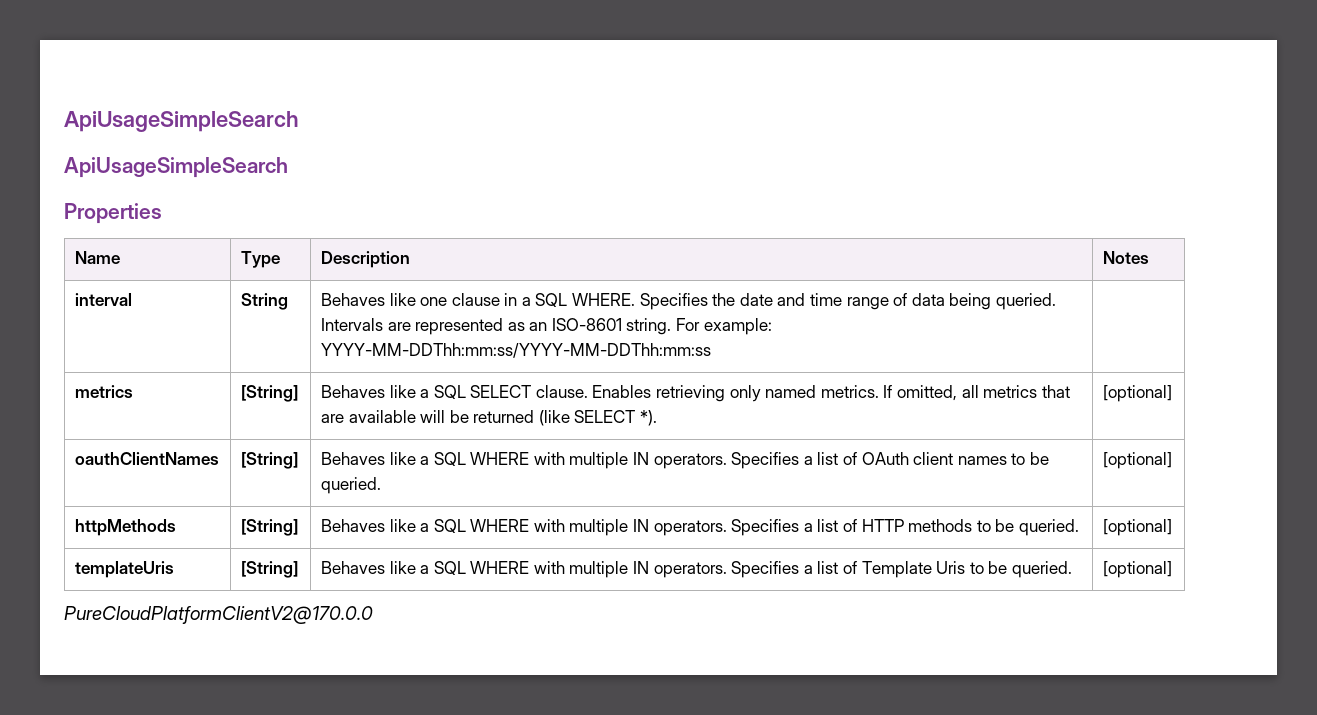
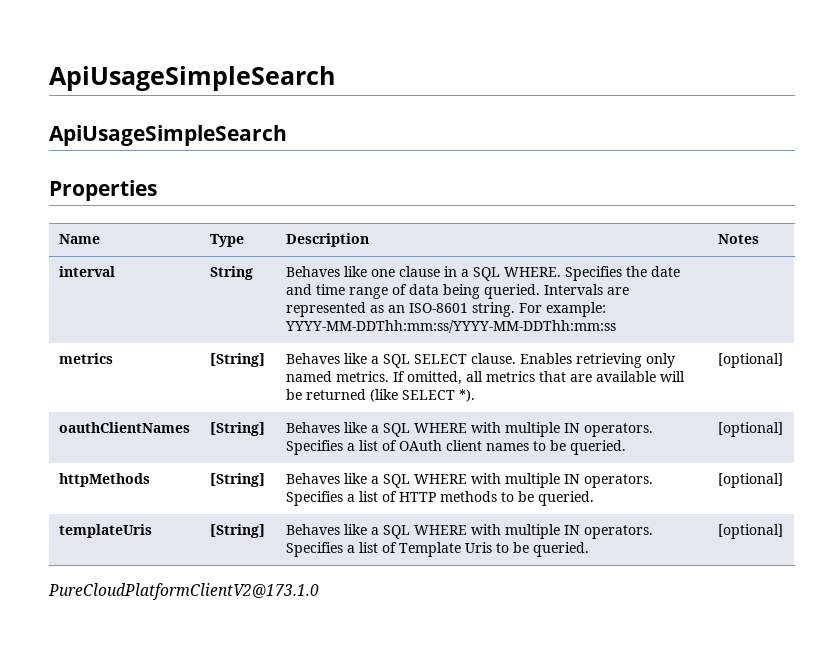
[64,606,373,624] PureCloudPlatformClientV2@170.0.0 -> [48,583,319,600] PureCloudPlatformClientV2@173.1.0

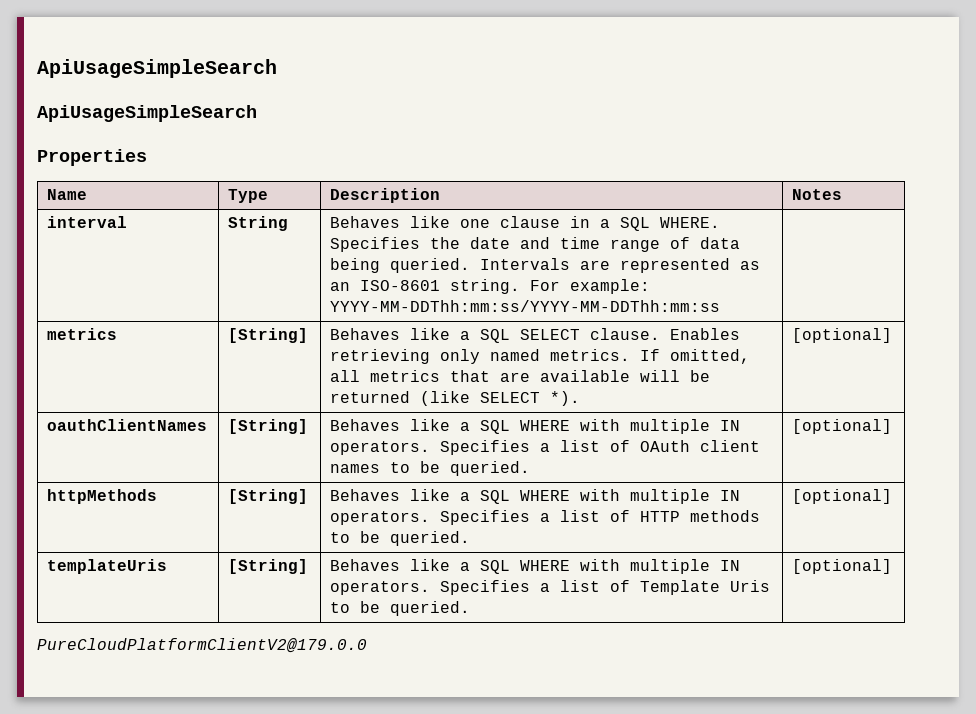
[48,583,319,600] PureCloudPlatformClientV2@173.1.0 -> [37,638,367,653] PureCloudPlatformClientV2@179.0.0

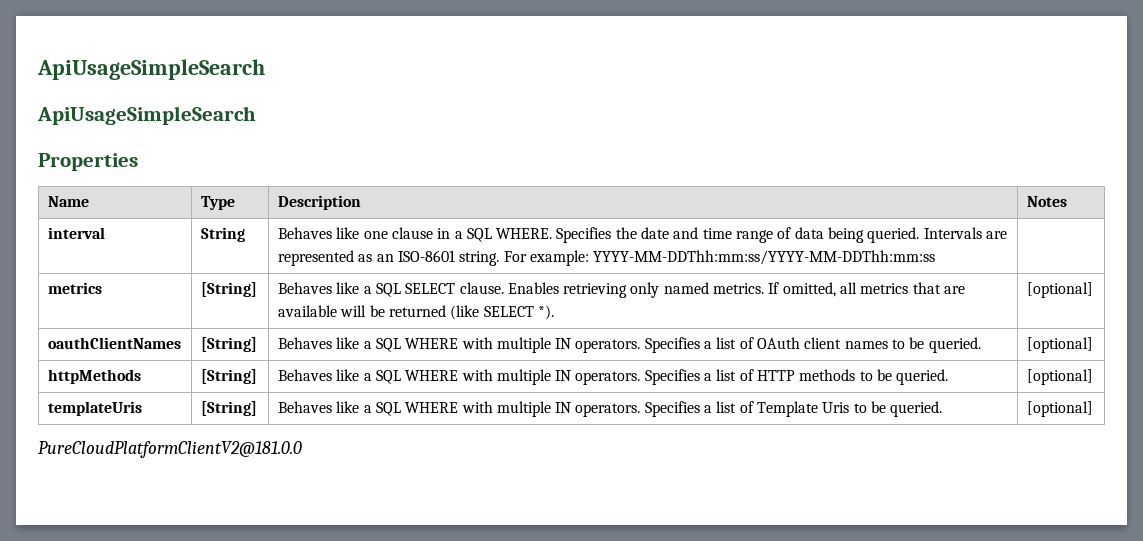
[37,638,367,653] PureCloudPlatformClientV2@179.0.0 -> [38,441,302,458] PureCloudPlatformClientV2@181.0.0

